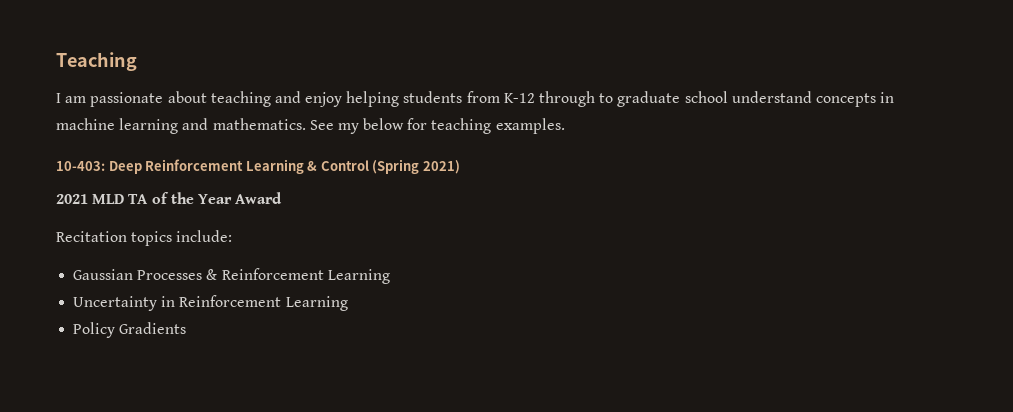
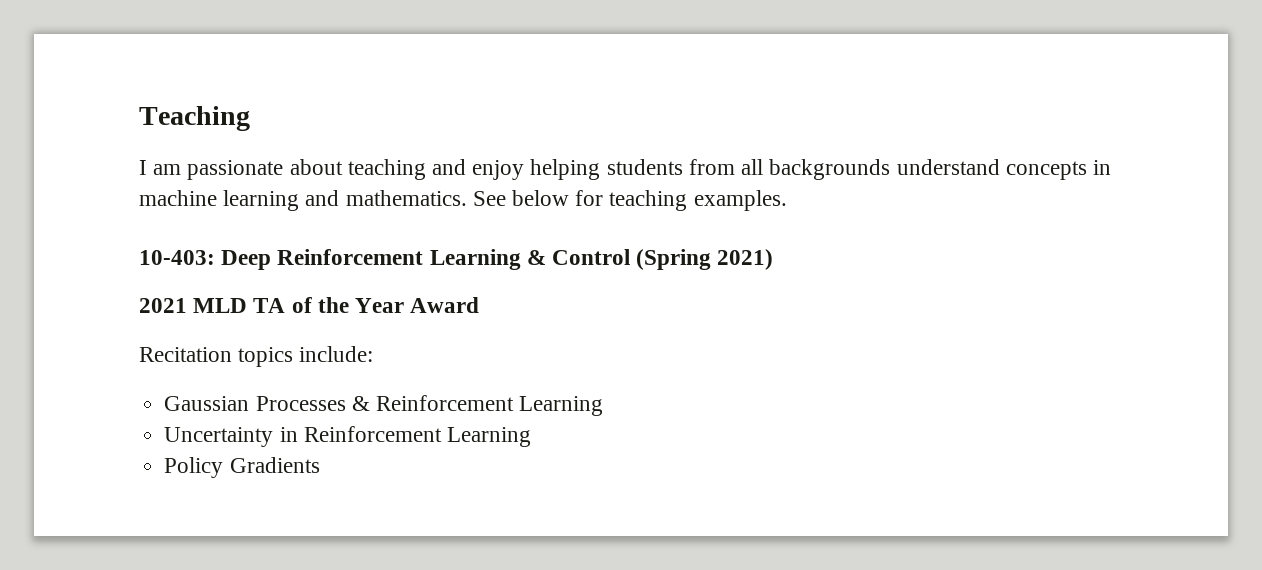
[503,91,728,107] K-12 through to graduate school -> [741,159,891,180] all backgrounds
[337,123,359,134] my -> (506, 198) none

